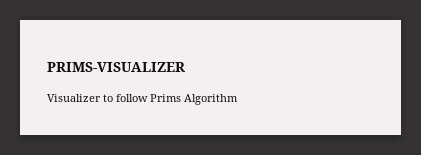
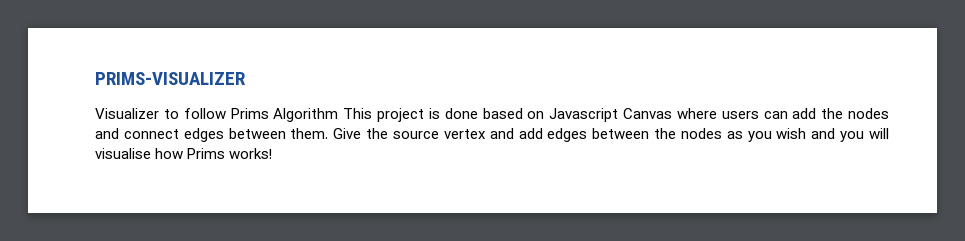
(238, 99) none -> [343,108,890,122] [95,128,890,142] [95,148,273,159] This project is done based on Javascript Canvas where users can add the nodes and connect edges between them. Give the source vertex and add edges between the nodes as you wish and you will visualise how Prims works!

